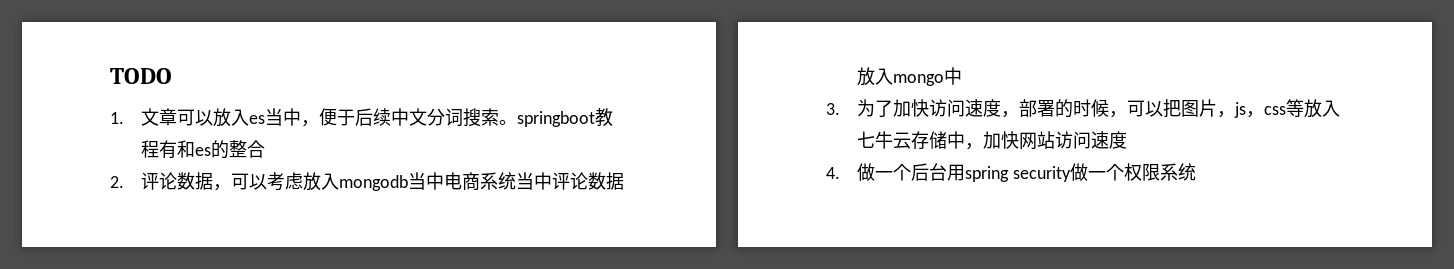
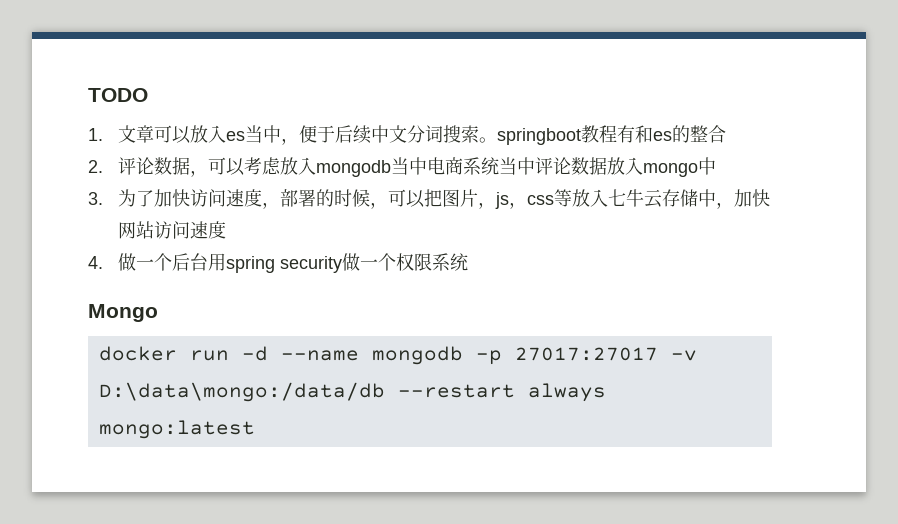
(1197, 172) none -> [88,304,158,322] [98,346,697,365] [98,382,606,402] [98,420,255,439] // Mongo // docker run -d --name mongodb -p 27017:27017 -v D:\data\mongo:/data/db --restart always mongo:latest

